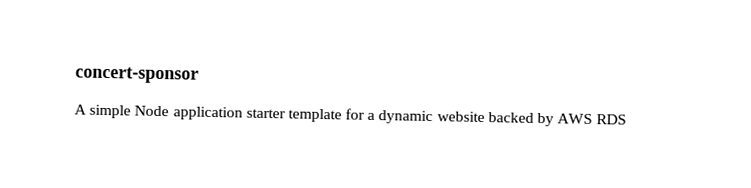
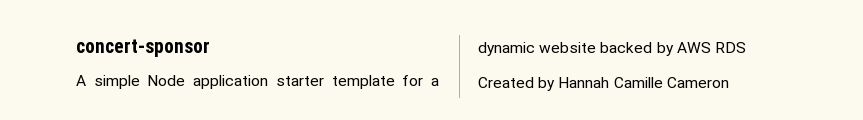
(628, 119) none -> [478,77,729,91] // Created by Hannah Camille Cameron

